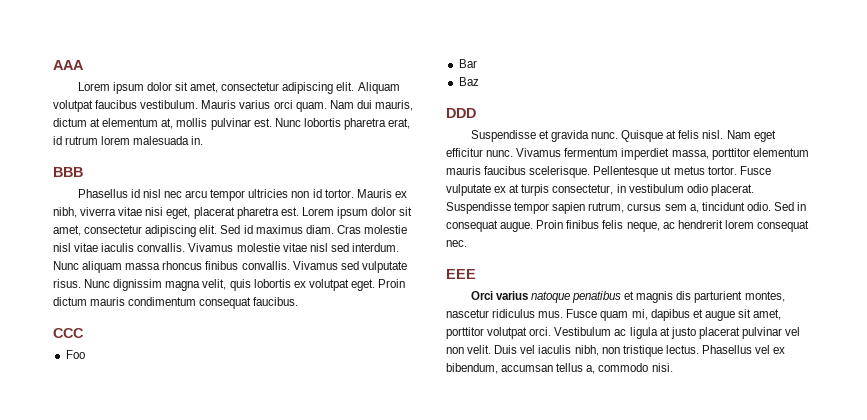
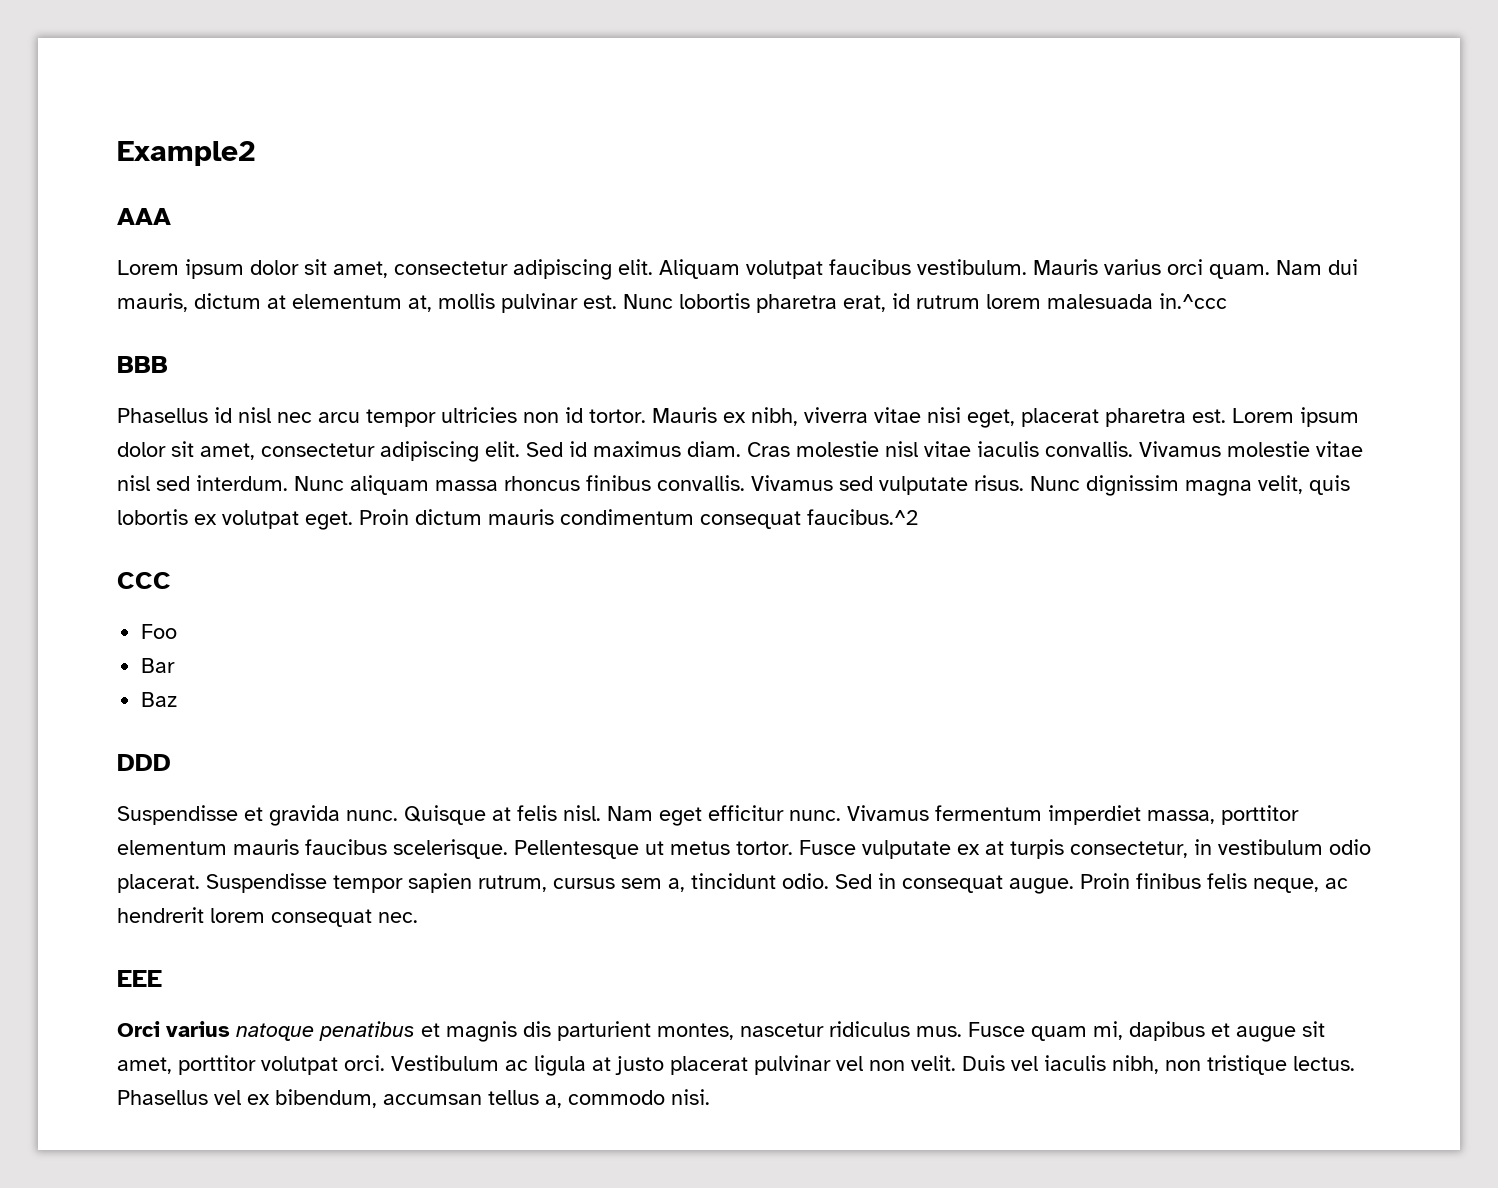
(53, 65) none -> [117,141,256,166] Example2 //
[191,136,204,145] in. -> [1159,293,1227,309] in.^ccc
[253,297,299,306] faucibus. -> [807,509,918,525] faucibus.^2

